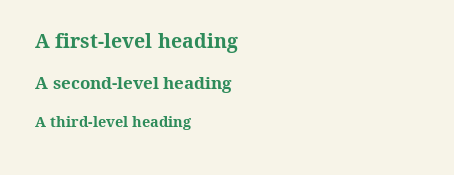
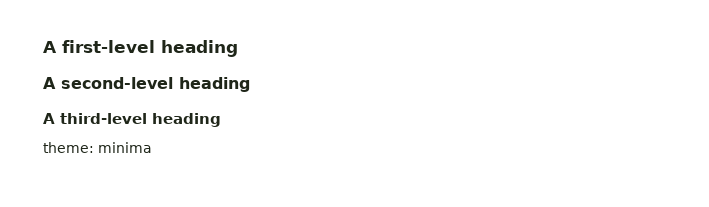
(192, 123) none -> [43,142,152,153] // theme: minima

